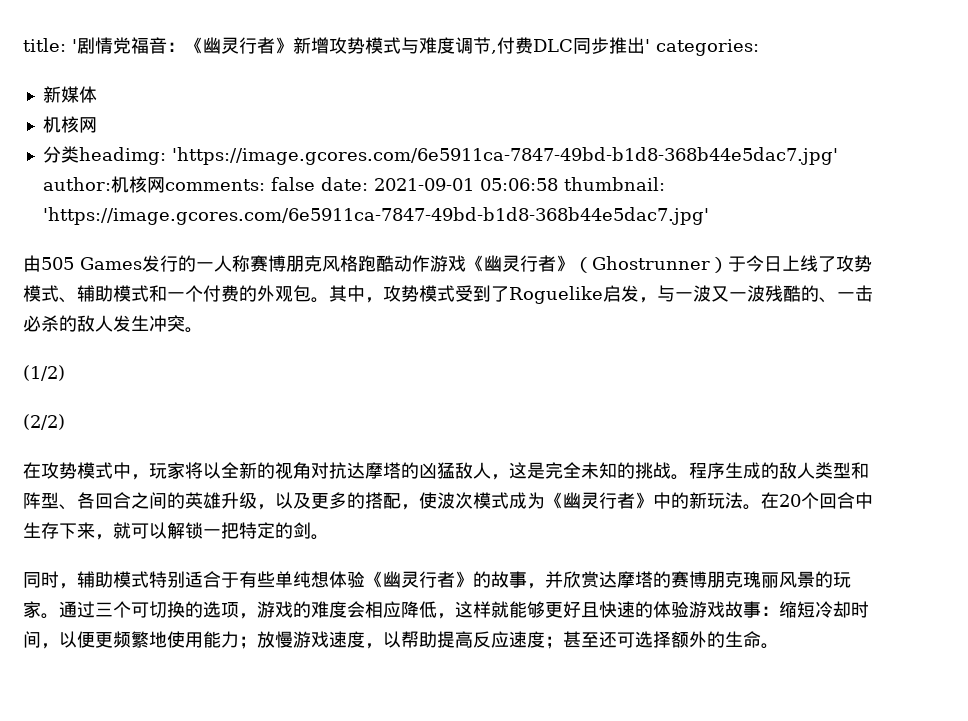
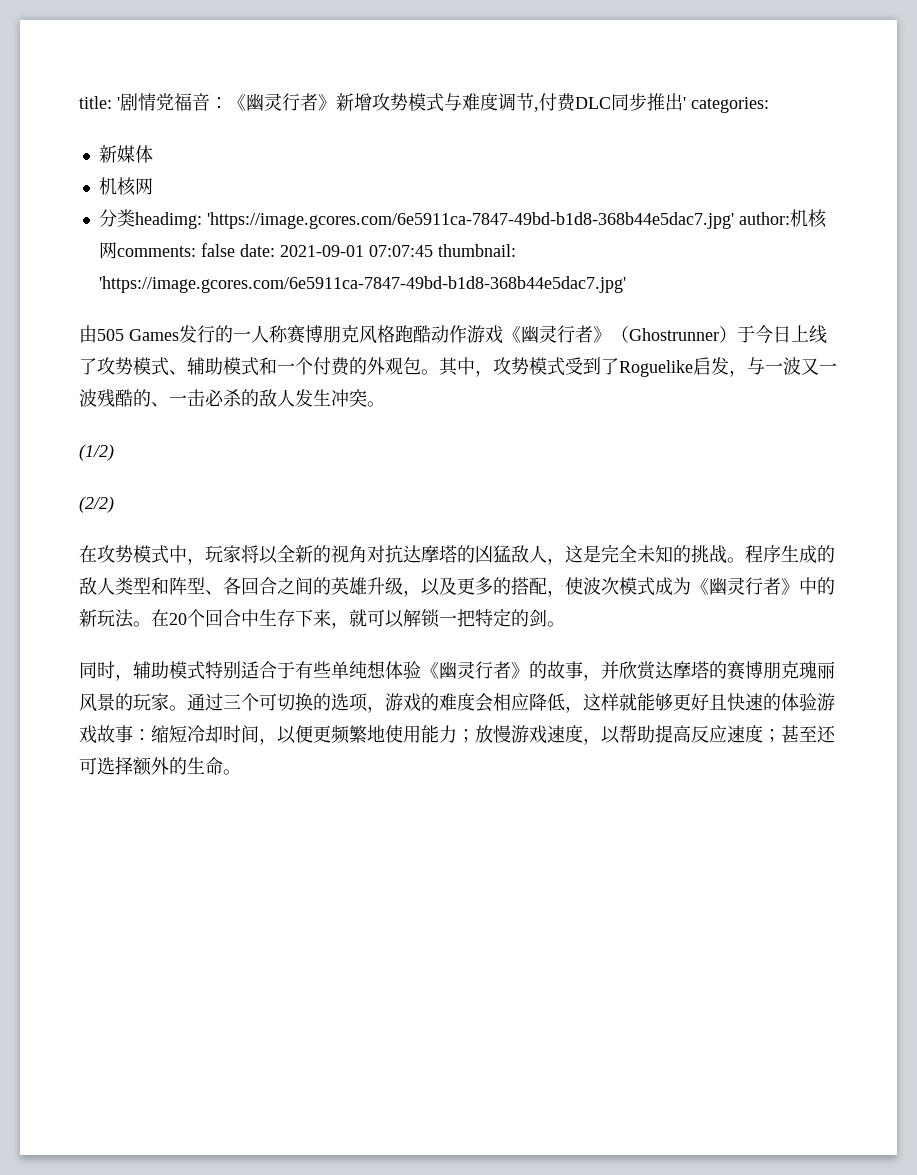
[479,178,558,191] 05:06:58 -> [368,245,433,257] 07:07:45

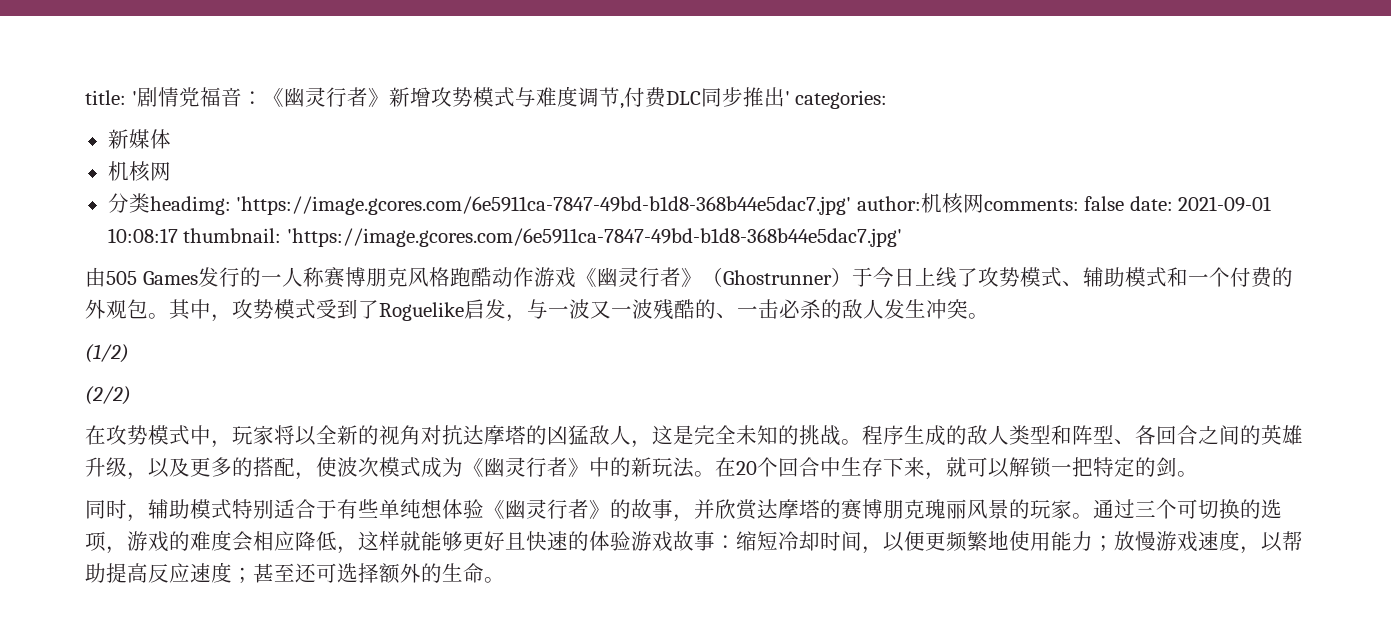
[368,245,433,257] 07:07:45 -> [107,228,178,243] 10:08:17

